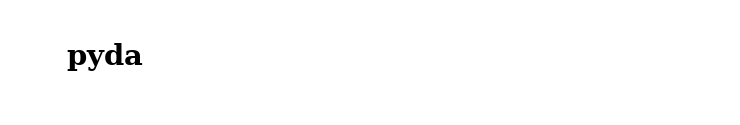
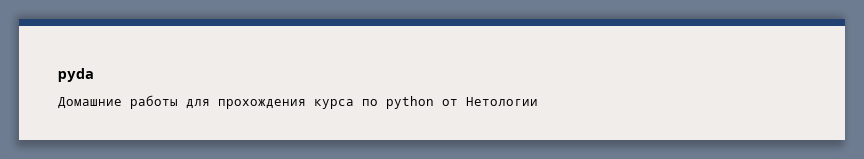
(143, 57) none -> [58,95,538,109] // Домашние работы для прохождения курса по python от Нетологии

